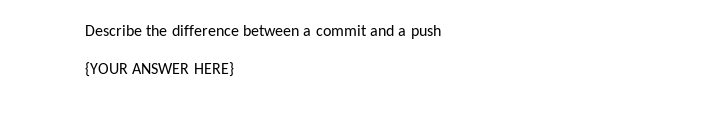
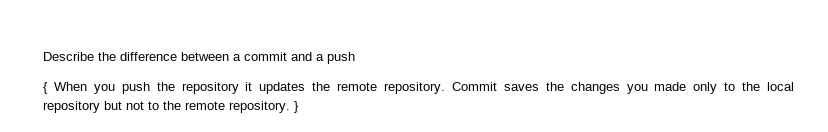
[85,62,234,77] {YOUR ANSWER HERE} -> [43,82,794,94] [43,101,299,113] { When you push the repository it updates the remote repository. Commit saves the changes you made only to the local repository but not to the remote repository. }

